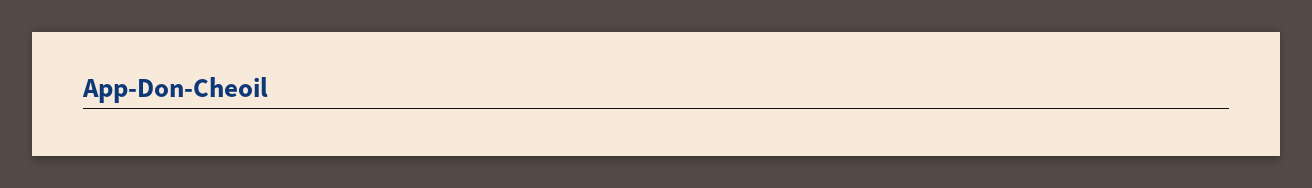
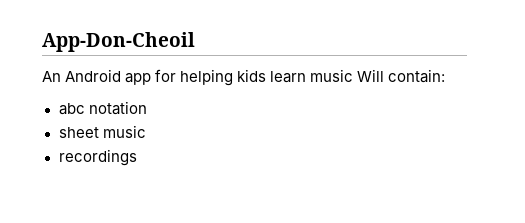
(268, 90) none -> [42,69,446,86] [58,101,147,115] [58,125,146,138] [58,149,137,166] // An Android app for helping kids learn music Will contain: // abc notation // sheet music // recordings

